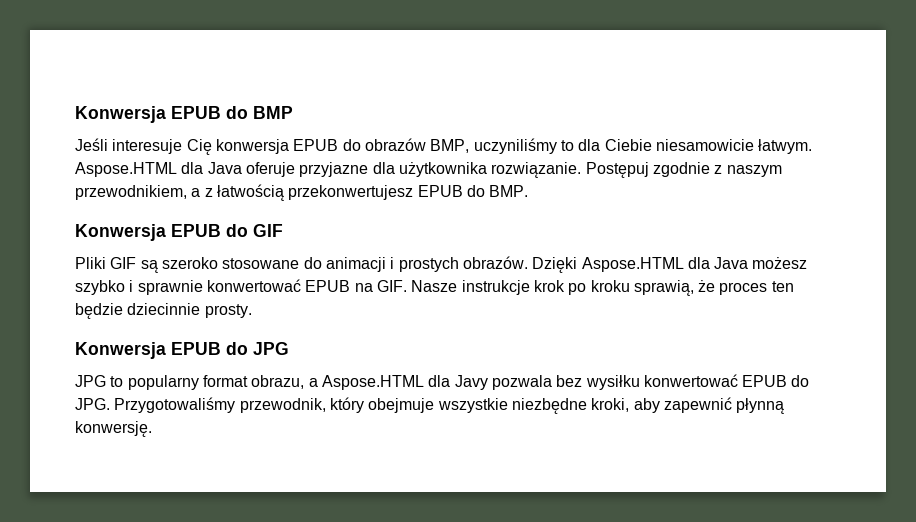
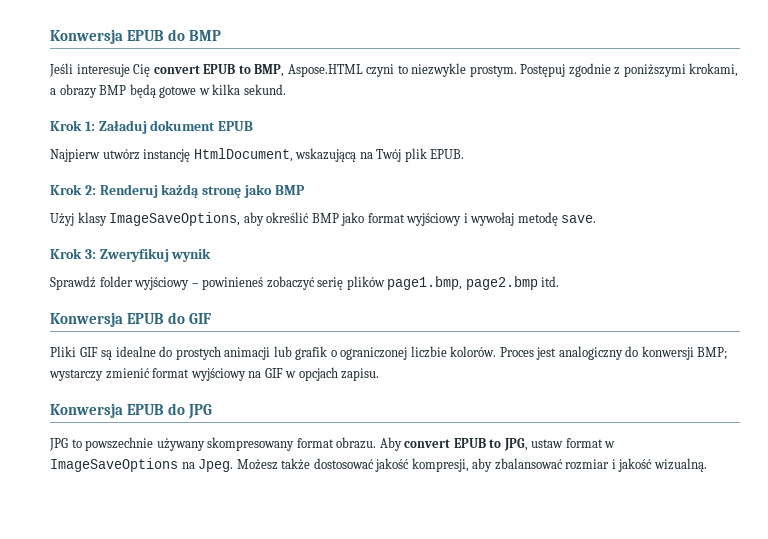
[215,138,813,154] [75,162,782,178] [75,184,529,201] konwersja EPUB do obrazów BMP, uczyniliśmy to dla Ciebie niesamowicie łatwym. Aspose.HTML dla Java oferuje przyjazne dla użytkownika rozwiązanie. Postępuj zgodnie z naszym przewodnikiem, a z łatwością przekonwertujesz EPUB do BMP. -> [153,63,739,77] [50,84,286,98] [50,120,254,134] [50,148,465,162] [50,184,305,198] [50,212,597,226] [50,248,212,262] [50,276,560,290] convert EPUB to BMP, Aspose.HTML czyni to niezwykle prostym. Postępuj zgodnie z poniższymi krokami, a obrazy BMP będą gotowe w kilka sekund. // Krok 1: Załaduj dokument EPUB // Najpierw utwórz instancję HtmlDocument, wskazującą na Twój plik EPUB. // Krok 2: Renderuj każdą stronę jako BMP // Użyj klasy ImageSaveOptions, aby określić BMP jako format wyjściowy i wywołaj metodę save. // Krok 3: Zweryfikuj wynik // Sprawdź folder wyjściowy – powinieneś zobaczyć serię plików page1.bmp, page2.bmp itd.
[161,256,808,273] [75,279,794,296] [75,303,252,319] szeroko stosowane do animacji i prostych obrazów. Dzięki Aspose.HTML dla Java możesz szybko i sprawnie konwertować EPUB na GIF. Nasze instrukcje krok po kroku sprawią, że proces ten będzie dziecinnie prosty. -> [115,346,728,360] [49,367,380,381] idealne do prostych animacji lub grafik o ograniczonej liczbie kolorów. Proces jest analogiczny do konwersji BMP; wystarczy zmienić format wyjściowy na GIF w opcjach zapisu.
[127,374,810,390] [75,397,785,414] [75,421,152,437] popularny format obrazu, a Aspose.HTML dla Javy pozwala bez wysiłku konwertować EPUB do JPG. Przygotowaliśmy przewodnik, który obejmuje wszystkie niezbędne kroki, aby zapewnić płynną konwersję. -> [85,437,616,451] [50,458,707,472] powszechnie używany skompresowany format obrazu. Aby convert EPUB to JPG, ustaw format w ImageSaveOptions na Jpeg. Możesz także dostosować jakość kompresji, aby zbalansować rozmiar i jakość wizualną.

